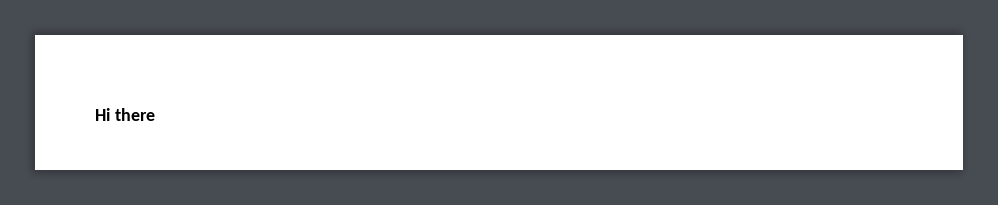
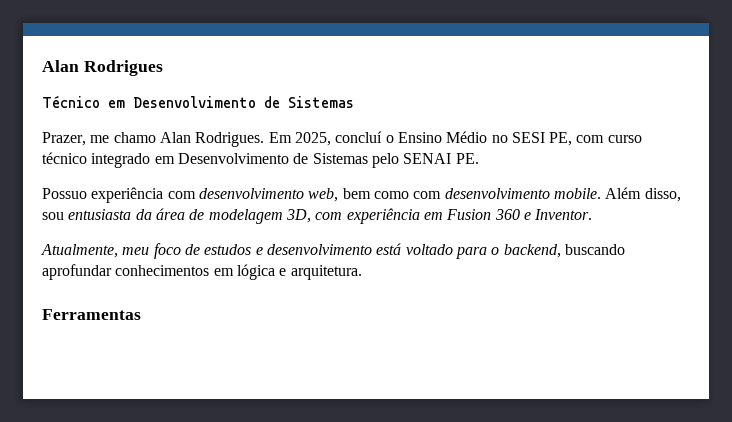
[95,108,155,121] Hi there -> [42,60,163,76] [42,95,354,108] [42,131,642,147] [42,152,479,168] [42,187,681,203] [42,208,593,224] [41,243,625,259] [42,264,362,280] [42,309,141,320] Alan Rodrigues // Técnico em Desenvolvimento de Sistemas // Prazer, me chamo Alan Rodrigues. Em 2025, concluí o Ensino Médio no SESI PE, com curso técnico integrado em Desenvolvimento de Sistemas pelo SENAI PE. // Possuo experiência com desenvolvimento web, bem como com desenvolvimento mobile. Além disso, sou entusiasta da área de modelagem 3D, com experiência em Fusion 360 e Inventor. // Atualmente, meu foco de estudos e desenvolvimento está voltado para o backend, buscando aprofundar conhecimentos em lógica e arquitetura. // Ferramentas

